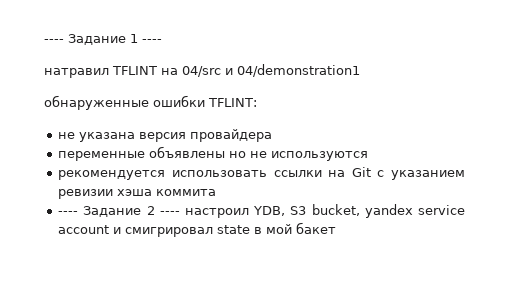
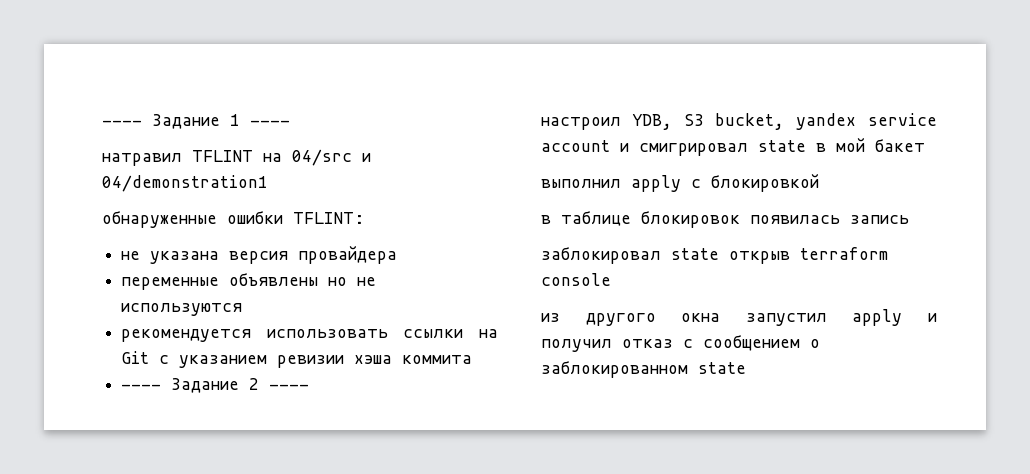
(180, 213) none -> (310, 387) //
(337, 228) none -> [541,174,819,192] [541,211,909,228] [541,247,888,264] [541,273,611,286] [541,309,937,326] [541,335,820,352] [541,361,746,378] // выполнил apply с блокировкой // в таблице блокировок появилась запись // заблокировал state открыв terraform console // из другого окна запустил apply и получил отказ с сообщением о заблокированном state

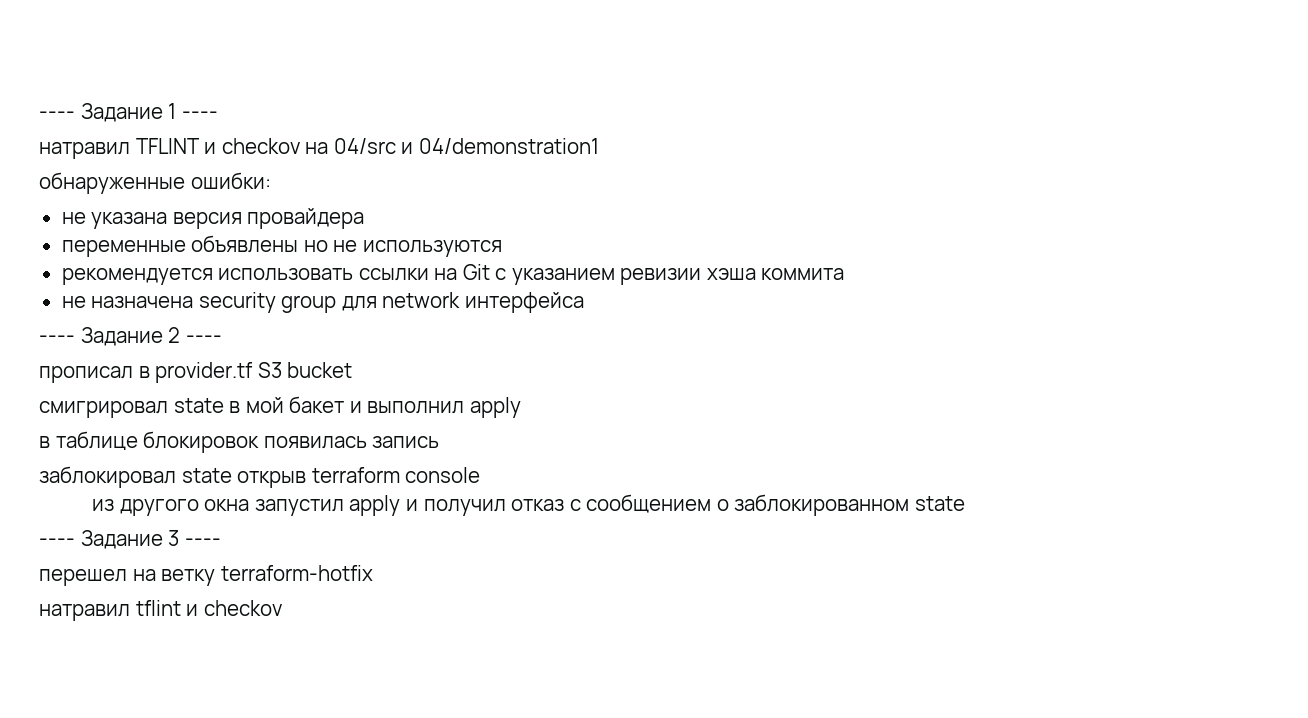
(253, 156) none -> [204,138,300,154] и checkov
[227,211,364,224] ошибки TFLINT: -> [190,172,271,189] ошибки:
[121,378,310,393] [541,113,937,130] [541,140,629,152] ---- Задание 2 ---- // настроил YDB, S3 bucket, yandex service account и -> [61,292,584,313] [39,327,222,346] [39,362,353,383] не назначена security group для network интерфейса // ---- Задание 2 ---- // прописал в provider.tf S3 bucket //
(925, 145) // -> [349,401,362,413] и
[691,174,819,192] с блокировкой -> (521, 407) none
(746, 368) none -> [39,530,221,549] [39,565,373,586] [39,600,282,621] // ---- Задание 3 ---- // перешел на ветку terraform-hotfix // натравил tflint и checkov

